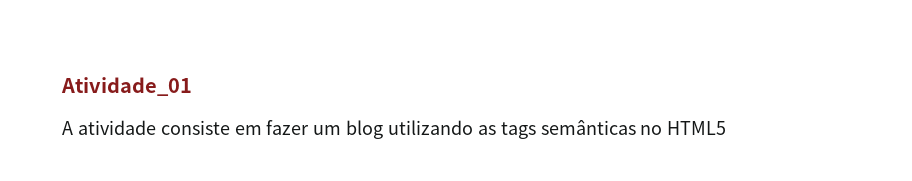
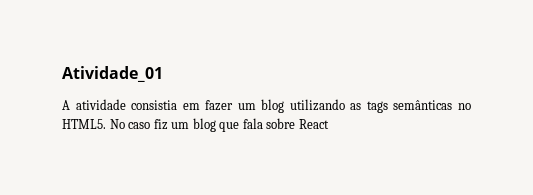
[160,120,230,135] consiste -> [131,100,178,110] consistia
[667,121,727,135] HTML5 -> [62,118,329,132] HTML5. No caso fiz um blog que fala sobre React

